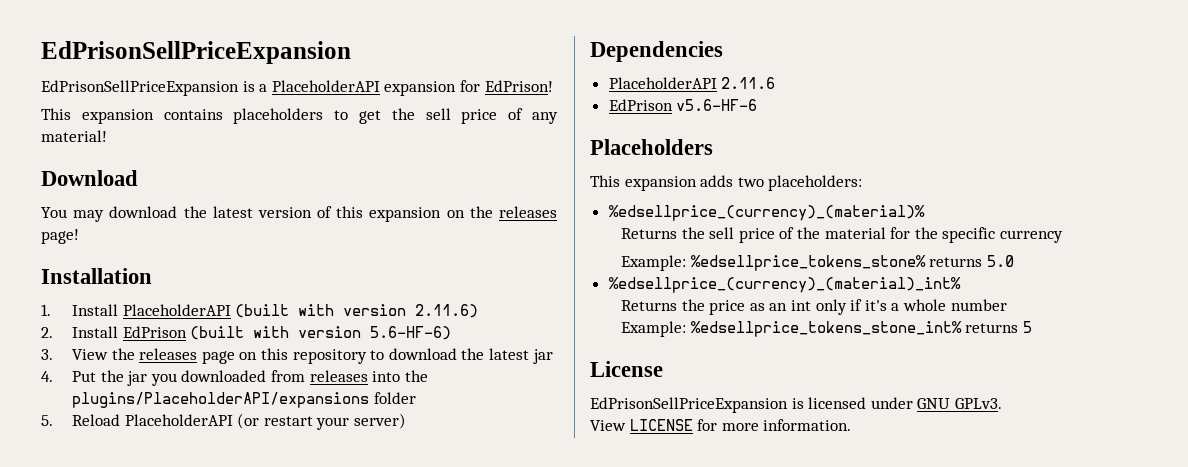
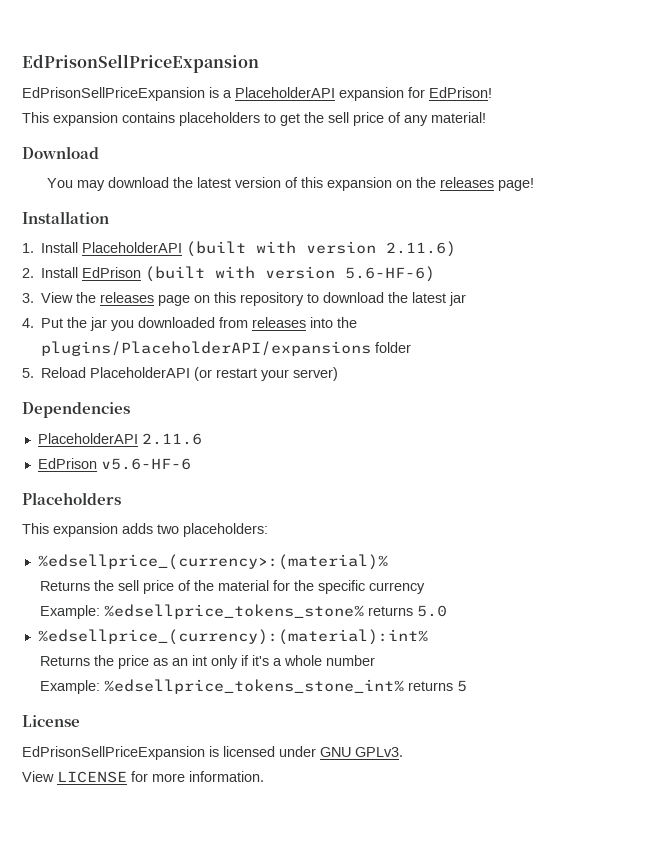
[608,205,925,221] %edsellprice_(currency)_(material)% -> [37,554,388,570] %edsellprice_(currency>:(material)%
[608,277,961,293] %edsellprice_(currency)_(material)_int% -> [37,629,428,645] %edsellprice_(currency):(material):int%

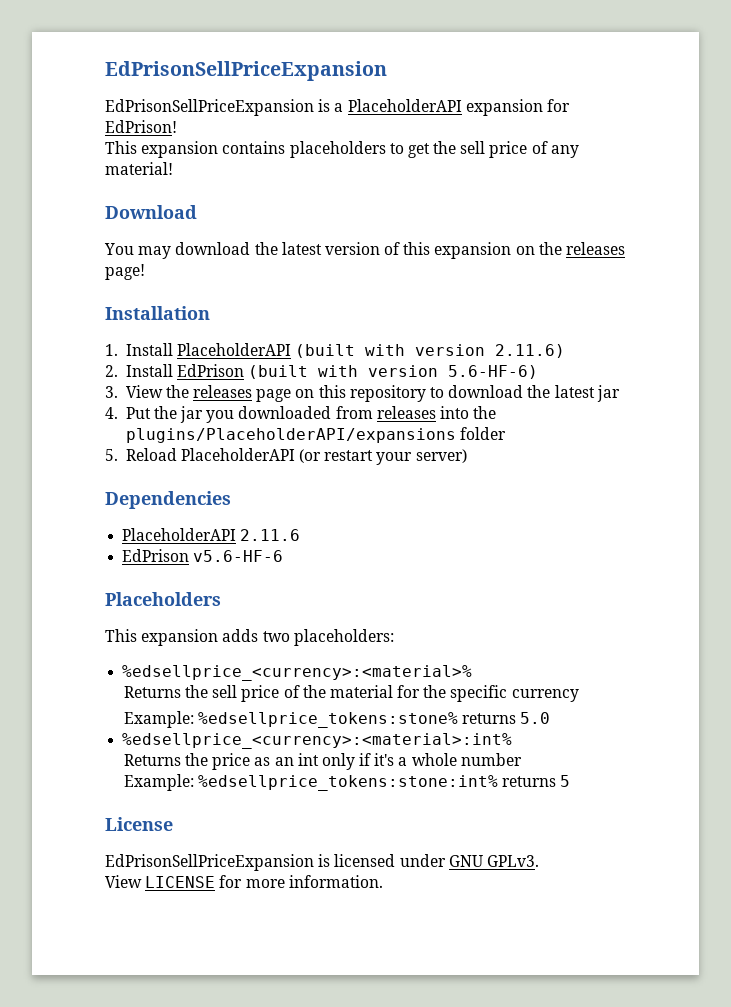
[37,554,388,570] %edsellprice_(currency>:(material)% -> [122,665,473,681] %edsellprice_<currency>:<material>%
[103,604,364,619] %edsellprice_tokens_stone% -> [197,712,458,728] %edsellprice_tokens:stone%
[37,629,428,645] %edsellprice_(currency):(material):int% -> [122,733,513,749] %edsellprice_<currency>:<material>:int%
[103,679,404,694] %edsellprice_tokens_stone_int% -> [197,775,498,791] %edsellprice_tokens:stone:int%

